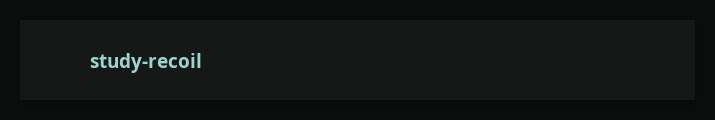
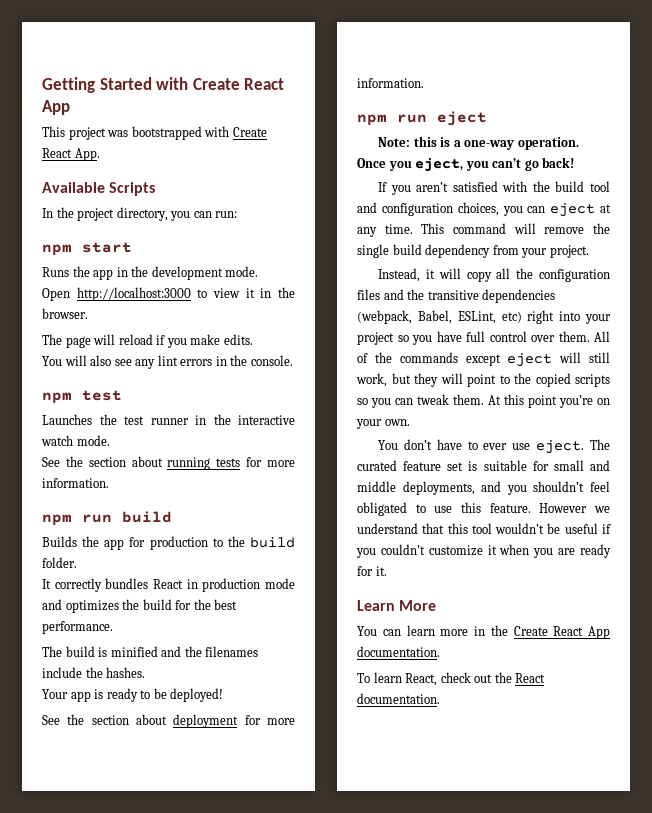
[90,53,202,73] study-recoil -> [42,77,285,93] [42,100,70,115] [42,126,267,140] [42,148,100,161] [42,182,156,196] [42,207,238,221] [42,242,132,256] [42,266,259,280] [42,287,295,301] [42,308,88,319] [42,334,253,348] [42,355,293,369] [42,390,122,404] [42,414,295,425] [41,435,110,446] [42,456,295,470] [42,478,109,488] [42,511,172,526] [42,536,295,550] [42,557,77,568] [42,578,295,592] [42,599,238,613] [42,621,113,634] [42,646,259,657] [42,667,146,678] [42,688,224,702] [42,714,295,728] [357,78,424,88] [357,111,487,126] [378,136,579,150] [357,157,575,172] [378,181,610,195] [357,202,611,217] [357,223,610,237] [357,244,589,258] [378,268,610,282] [357,289,556,303] [357,310,611,324] [357,331,610,345] [357,352,610,367] [356,373,610,387] [357,394,610,408] [356,419,410,429] [378,439,610,454] [357,460,610,471] [357,481,610,495] [357,502,610,516] [357,523,611,534] [356,544,611,558] [357,566,387,576] [357,600,437,611] [357,625,610,639] [357,646,440,657] [357,672,546,686] [357,693,440,704] Getting Started with Create React App // This project was bootstrapped with Create React App. // Available Scripts // In the project directory, you can run: // npm start // Runs the app in the development mode. // Open http://localhost:3000 to view it in the browser. // The page will reload if you make edits. // You will also see any lint errors in the console. // npm test // Launches the test runner in the interactive watch mode. // See the section about running tests for more information. // npm run build // Builds the app for production to the build folder. // It correctly bundles React in production mode and optimizes the build for the best performance. // The build is minified and the filenames include the hashes. // Your app is ready to be deployed! // See the section about deployment for more information. // npm run eject // Note: this is a one-way operation. Once you eject, you can’t go back! // If you aren’t satisfied with the build tool and configuration choices, you can eject at any time. This command will remove the single build dependency from your project. // Instead, it will copy all the configuration files and the transitive dependencies (webpack, Babel, ESLint, etc) right into your project so you have full control over them. All of the commands except eject will still work, but they will point to the copied scripts so you can tweak them. At this point you’re on your own. // You don’t have to ever use eject. The curated feature set is suitable for small and middle deployments, and you shouldn’t feel obligated to use this feature. However we understand that this tool wouldn’t be useful if you couldn’t customize it when you are ready for it. // Learn More // You can learn more in the Create React App documentation. // To learn React, check out the React documentation.

